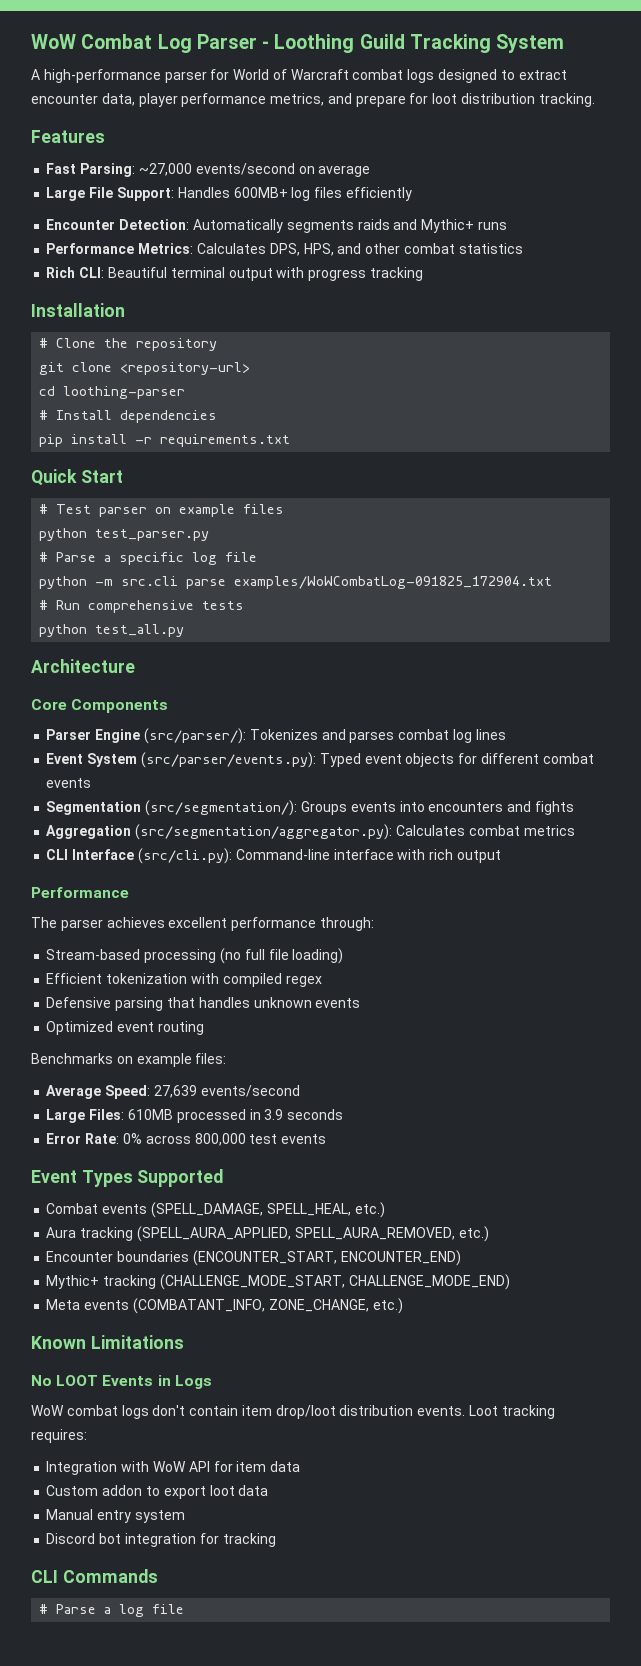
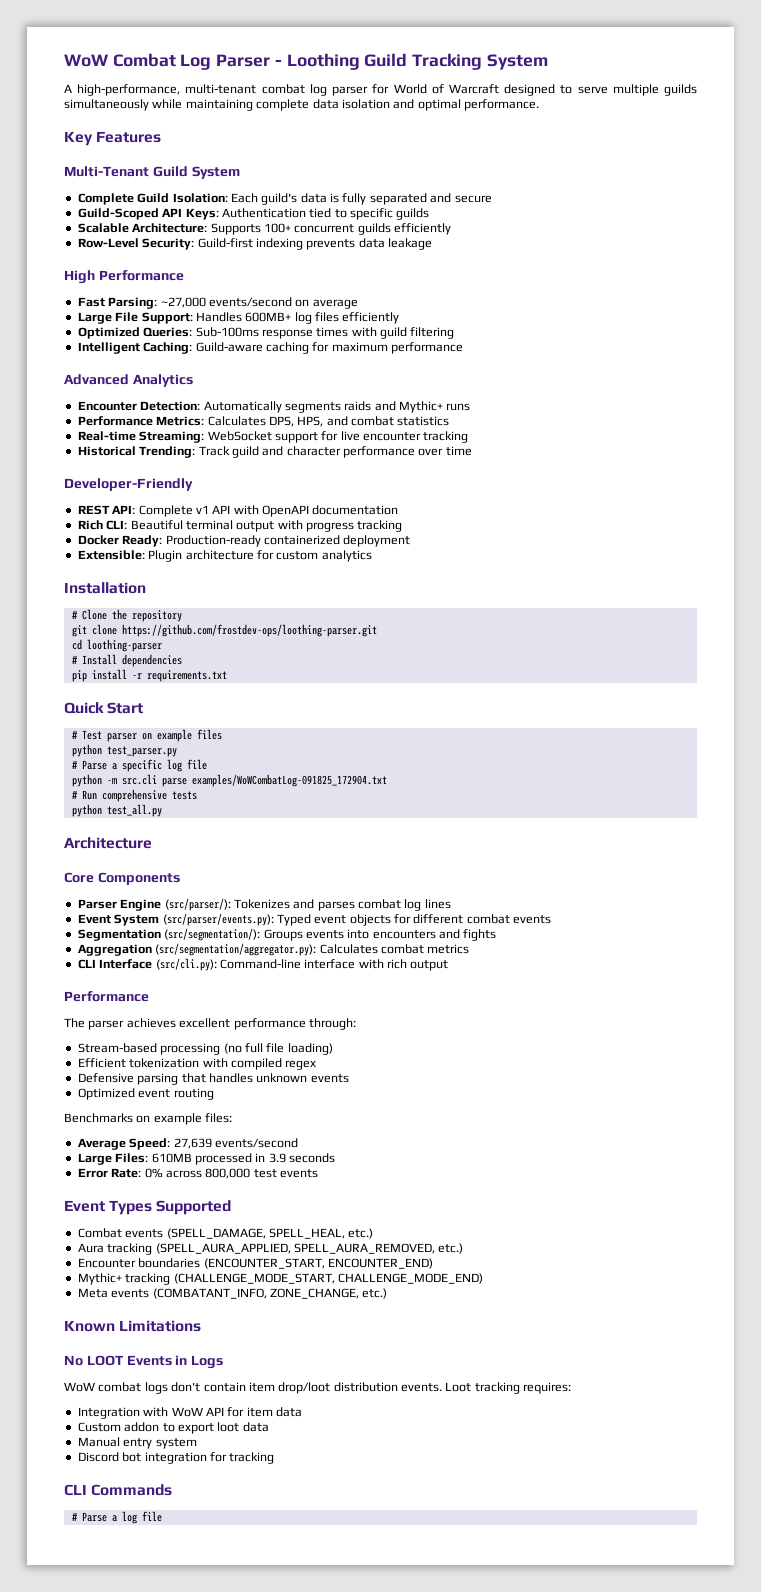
[43,69,161,83] high-performance -> [77,84,327,96] high-performance, multi-tenant combat log
[352,69,567,83] [31,93,595,107] [31,130,105,143] combat logs designed to extract encounter data, player performance metrics, and prepare for loot distribution tracking. // Features -> [504,84,697,96] [64,99,539,111] [64,131,162,146] [64,166,240,179] [77,193,492,205] [77,208,430,220] [77,223,451,235] [77,238,432,250] [64,270,184,284] designed to serve multiple guilds simultaneously while maintaining complete data isolation and optimal performance. // Key Features // Multi-Tenant Guild System // Complete Guild Isolation: Each guild's data is fully separated and secure // Guild-Scoped API Keys: Authentication tied to specific guilds // Scalable Architecture: Supports 100+ concurrent guilds efficiently // Row-Level Security: Guild-first indexing prevents data leakage // High Performance
(412, 194) none -> [77,327,455,339] [77,342,463,354] [64,374,193,387] // Optimized Queries: Sub-100ms response times with guild filtering // Intelligent Caching: Guild-aware caching for maximum performance // Advanced Analytics
[365,243,401,254] other -> (348, 421) none
(523, 248) none -> [77,431,469,443] [77,446,472,458] [64,478,193,491] [77,505,399,517] // Real-time Streaming: WebSocket support for live encounter tracking // Historical Trending: Track guild and character performance over time // Developer-Friendly // REST API: Complete v1 API with OpenAPI documentation
(423, 274) none -> [77,535,411,547] [77,550,372,562] // Docker Ready: Production-ready containerized deployment // Extensible: Plugin architecture for custom analytics
[120,362,251,375] <repository-url> -> [121,624,377,637] https://github.com/frostdev-ops/loothing-parser.git

